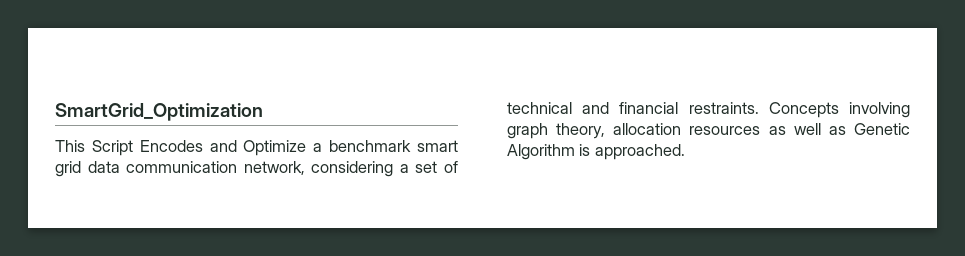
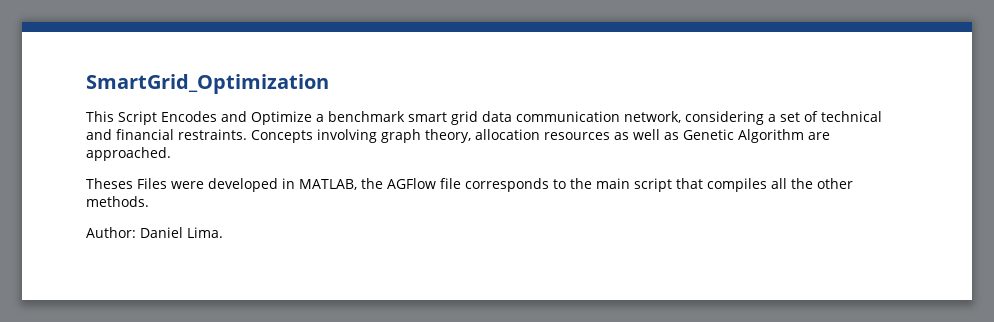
[579,144,591,156] is -> [808,132,830,140] are
(685, 152) none -> [86,178,853,192] [86,196,149,207] [86,227,223,238] // Theses Files were developed in MATLAB, the AGFlow file corresponds to the main script that compiles all the other methods. // Author: Daniel Lima.

